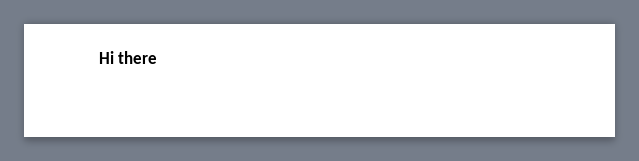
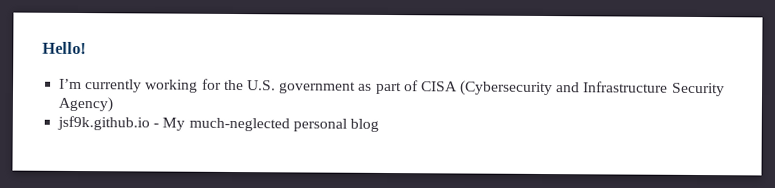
[99,51,158,64] Hi there -> [42,41,87,55] [59,78,725,97] [58,96,114,113] [57,115,379,132] Hello! // I’m currently working for the U.S. government as part of CISA (Cybersecurity and Infrastructure Security Agency) // jsf9k.github.io - My much-neglected personal blog

